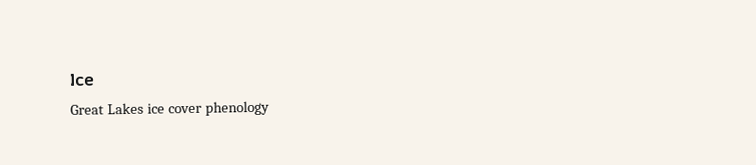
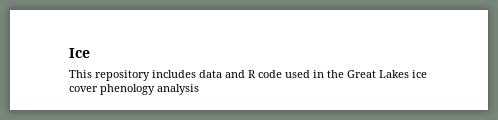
(95, 79) none -> [69,70,344,81] This repository includes data and R code used in the
(270, 108) none -> [157,84,199,95] analysis

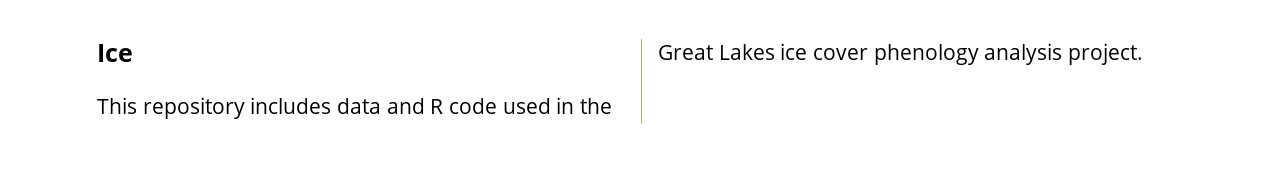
(199, 89) none -> [1068,43,1144,65] project.

